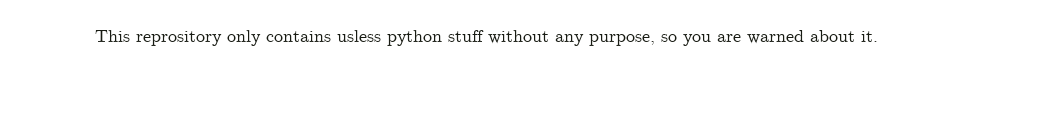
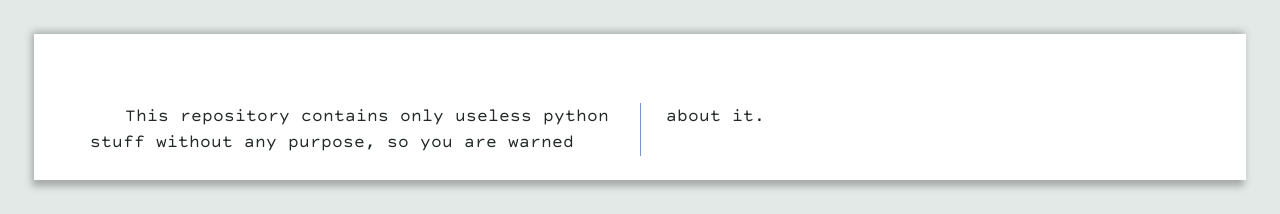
[136,30,382,46] reprository only contains usless -> [180,109,533,125] repository contains only useless

